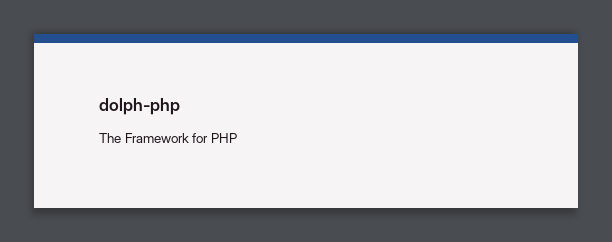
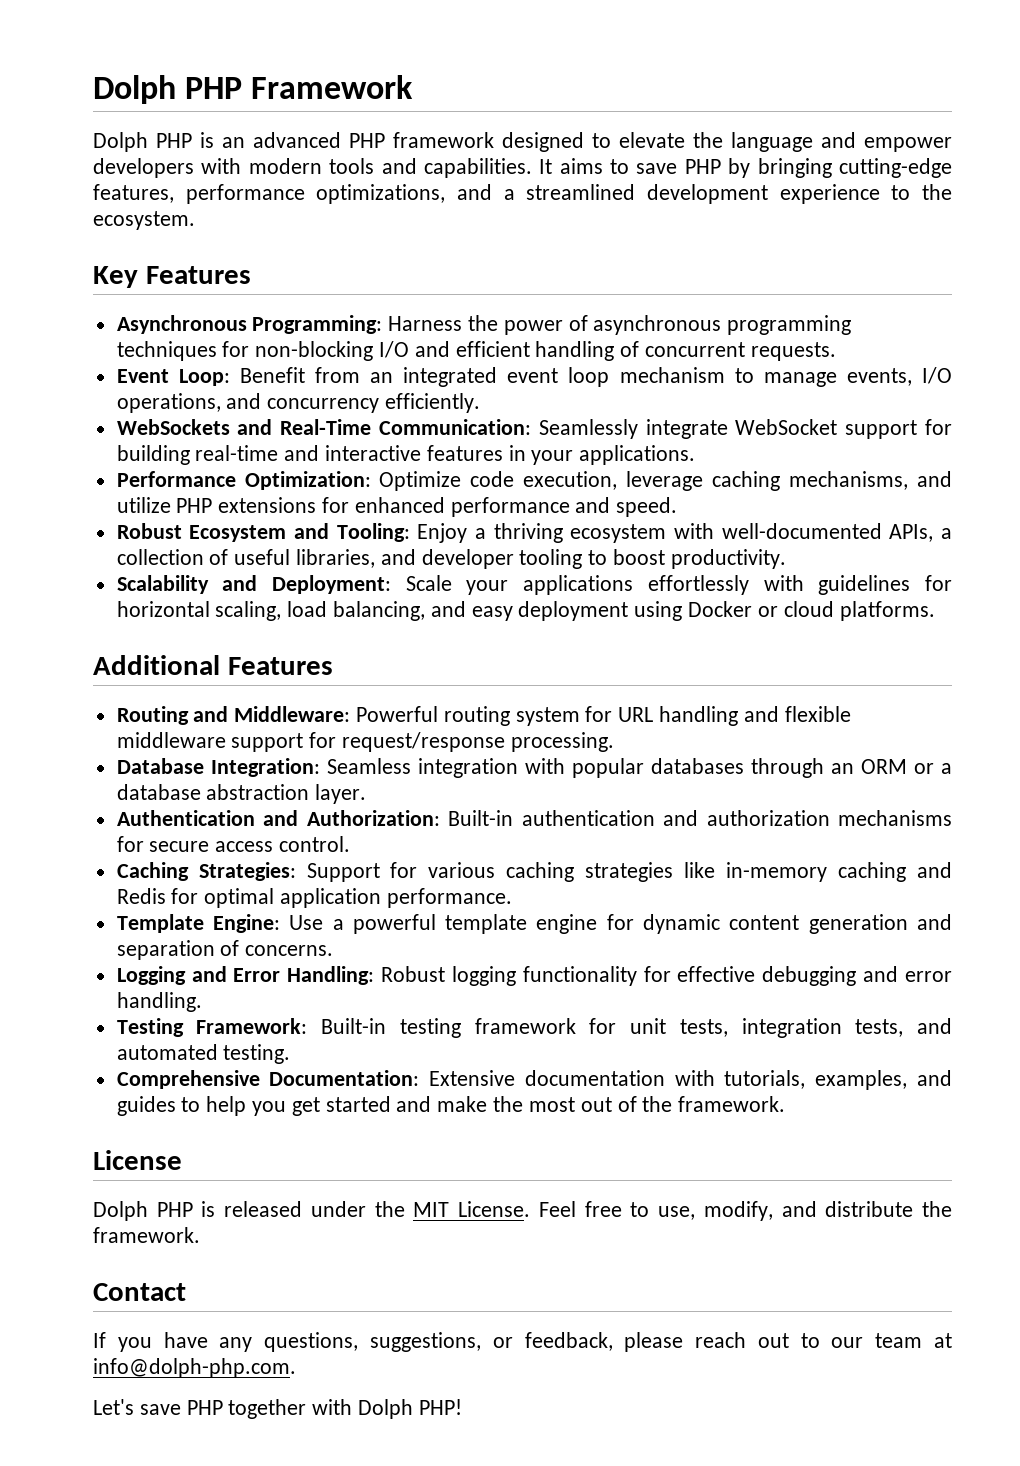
[99,98,180,115] [99,133,237,143] dolph-php // The Framework for PHP -> [93,75,414,104] [93,132,952,152] [93,158,952,178] [93,184,952,204] [93,211,195,230] [93,266,251,288] [116,315,852,335] [116,341,836,361] [116,367,952,387] [116,393,481,413] [116,419,953,439] [116,445,696,465] [116,471,953,491] [116,497,678,517] [116,523,952,543] [116,549,786,569] [116,575,952,595] [116,601,935,621] [93,655,333,675] [116,706,851,726] [116,732,614,752] [116,758,952,778] [116,784,367,804] [116,810,952,826] [116,836,351,852] [116,862,952,882] [116,888,512,908] [116,914,952,934] [116,940,334,960] [116,966,953,986] [116,992,202,1012] [116,1018,953,1038] [116,1044,291,1064] [116,1070,953,1090] [116,1096,786,1116] [93,1150,182,1170] [93,1201,953,1221] [93,1227,200,1243] [93,1283,186,1301] [93,1332,953,1352] [93,1358,296,1378] [93,1399,462,1419] Dolph PHP Framework // Dolph PHP is an advanced PHP framework designed to elevate the language and empower developers with modern tools and capabilities. It aims to save PHP by bringing cutting-edge features, performance optimizations, and a streamlined development experience to the ecosystem. // Key Features // Asynchronous Programming: Harness the power of asynchronous programming techniques for non-blocking I/O and efficient handling of concurrent requests. // Event Loop: Benefit from an integrated event loop mechanism to manage events, I/O operations, and concurrency efficiently. // WebSockets and Real-Time Communication: Seamlessly integrate WebSocket support for building real-time and interactive features in your applications. // Performance Optimization: Optimize code execution, leverage caching mechanisms, and utilize PHP extensions for enhanced performance and speed. // Robust Ecosystem and Tooling: Enjoy a thriving ecosystem with well-documented APIs, a collection of useful libraries, and developer tooling to boost productivity. // Scalability and Deployment: Scale your applications effortlessly with guidelines for horizontal scaling, load balancing, and easy deployment using Docker or cloud platforms. // Additional Features // Routing and Middleware: Powerful routing system for URL handling and flexible middleware support for request/response processing. // Database Integration: Seamless integration with popular databases through an ORM or a database abstraction layer. // Authentication and Authorization: Built-in authentication and authorization mechanisms for secure access control. // Caching Strategies: Support for various caching strategies like in-memory caching and Redis for optimal application performance. // Template Engine: Use a powerful template engine for dynamic content generation and separation of concerns. // Logging and Error Handling: Robust logging functionality for effective debugging and error handling. // Testing Framework: Built-in testing framework for unit tests, integration tests, and automated testing. // Comprehensive Documentation: Extensive documentation with tutorials, examples, and guides to help you get started and make the most out of the framework. // License // Dolph PHP is released under the MIT License. Feel free to use, modify, and distribute the framework. // Contact // If you have any questions, suggestions, or feedback, please reach out to our team at info@dolph-php.com. // Let's save PHP together with Dolph PHP!

